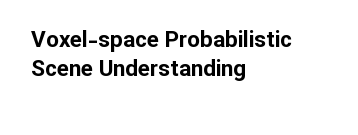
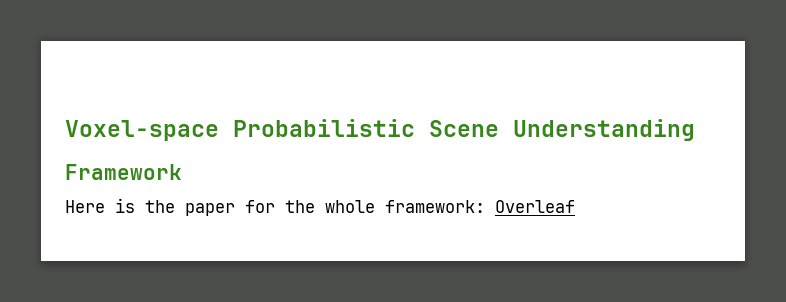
(247, 70) none -> [65,164,182,180] [65,198,575,216] // Framework // Here is the paper for the whole framework: Overleaf

